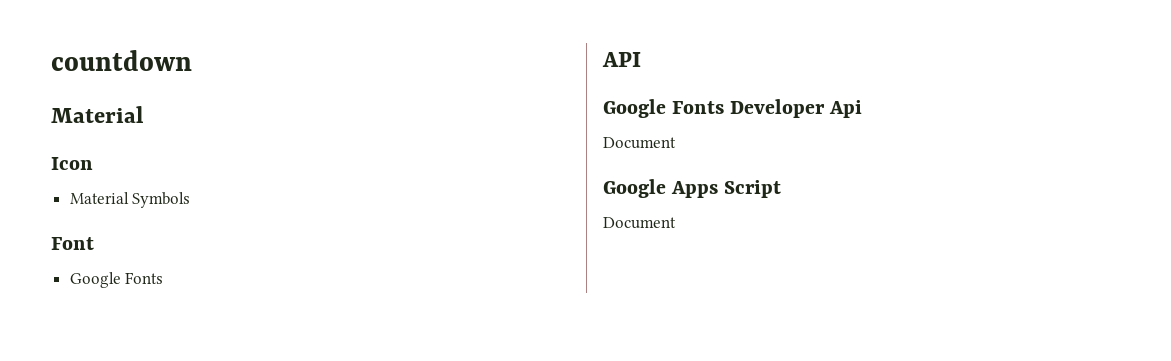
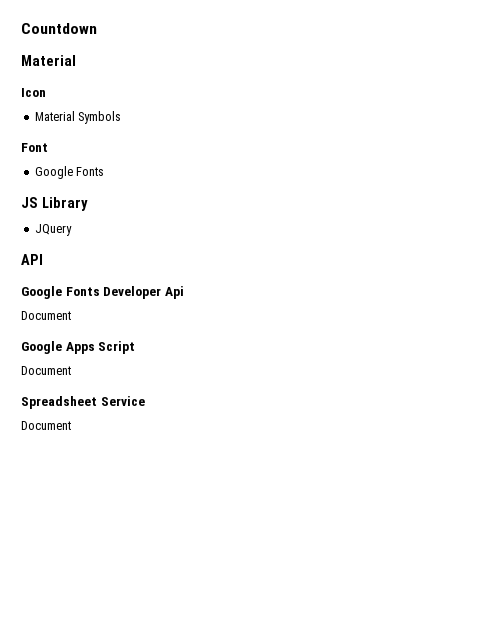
[51,50,192,71] countdown -> [21,23,97,34] Countdown
(164, 278) none -> [21,197,88,211] [34,224,72,236] // JS Library // JQuery
(676, 223) none -> [21,396,145,409] [21,421,71,430] // Spreadsheet Service // Document

